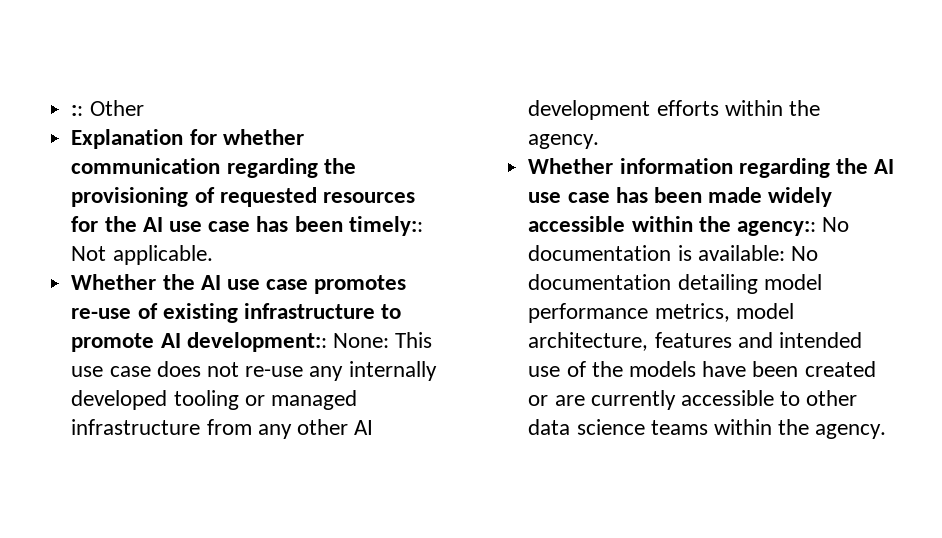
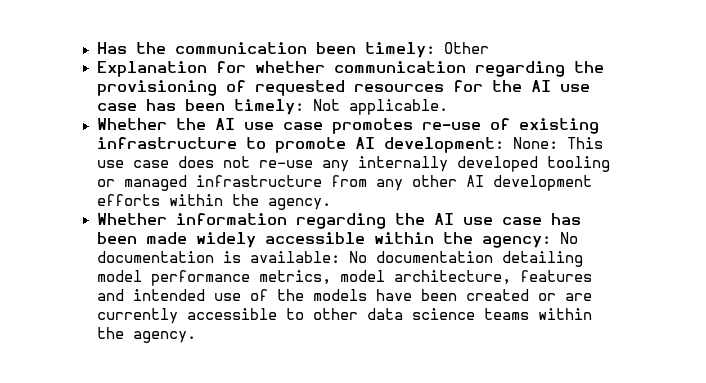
[71,105,84,116] :: -> [96,42,435,58] Has the communication been timely:
[348,216,423,236] timely:: -> [233,99,304,115] timely:
[186,332,327,352] development:: -> [383,137,504,153] development:
[736,221,816,236] agency:: -> [481,236,551,248] agency:

